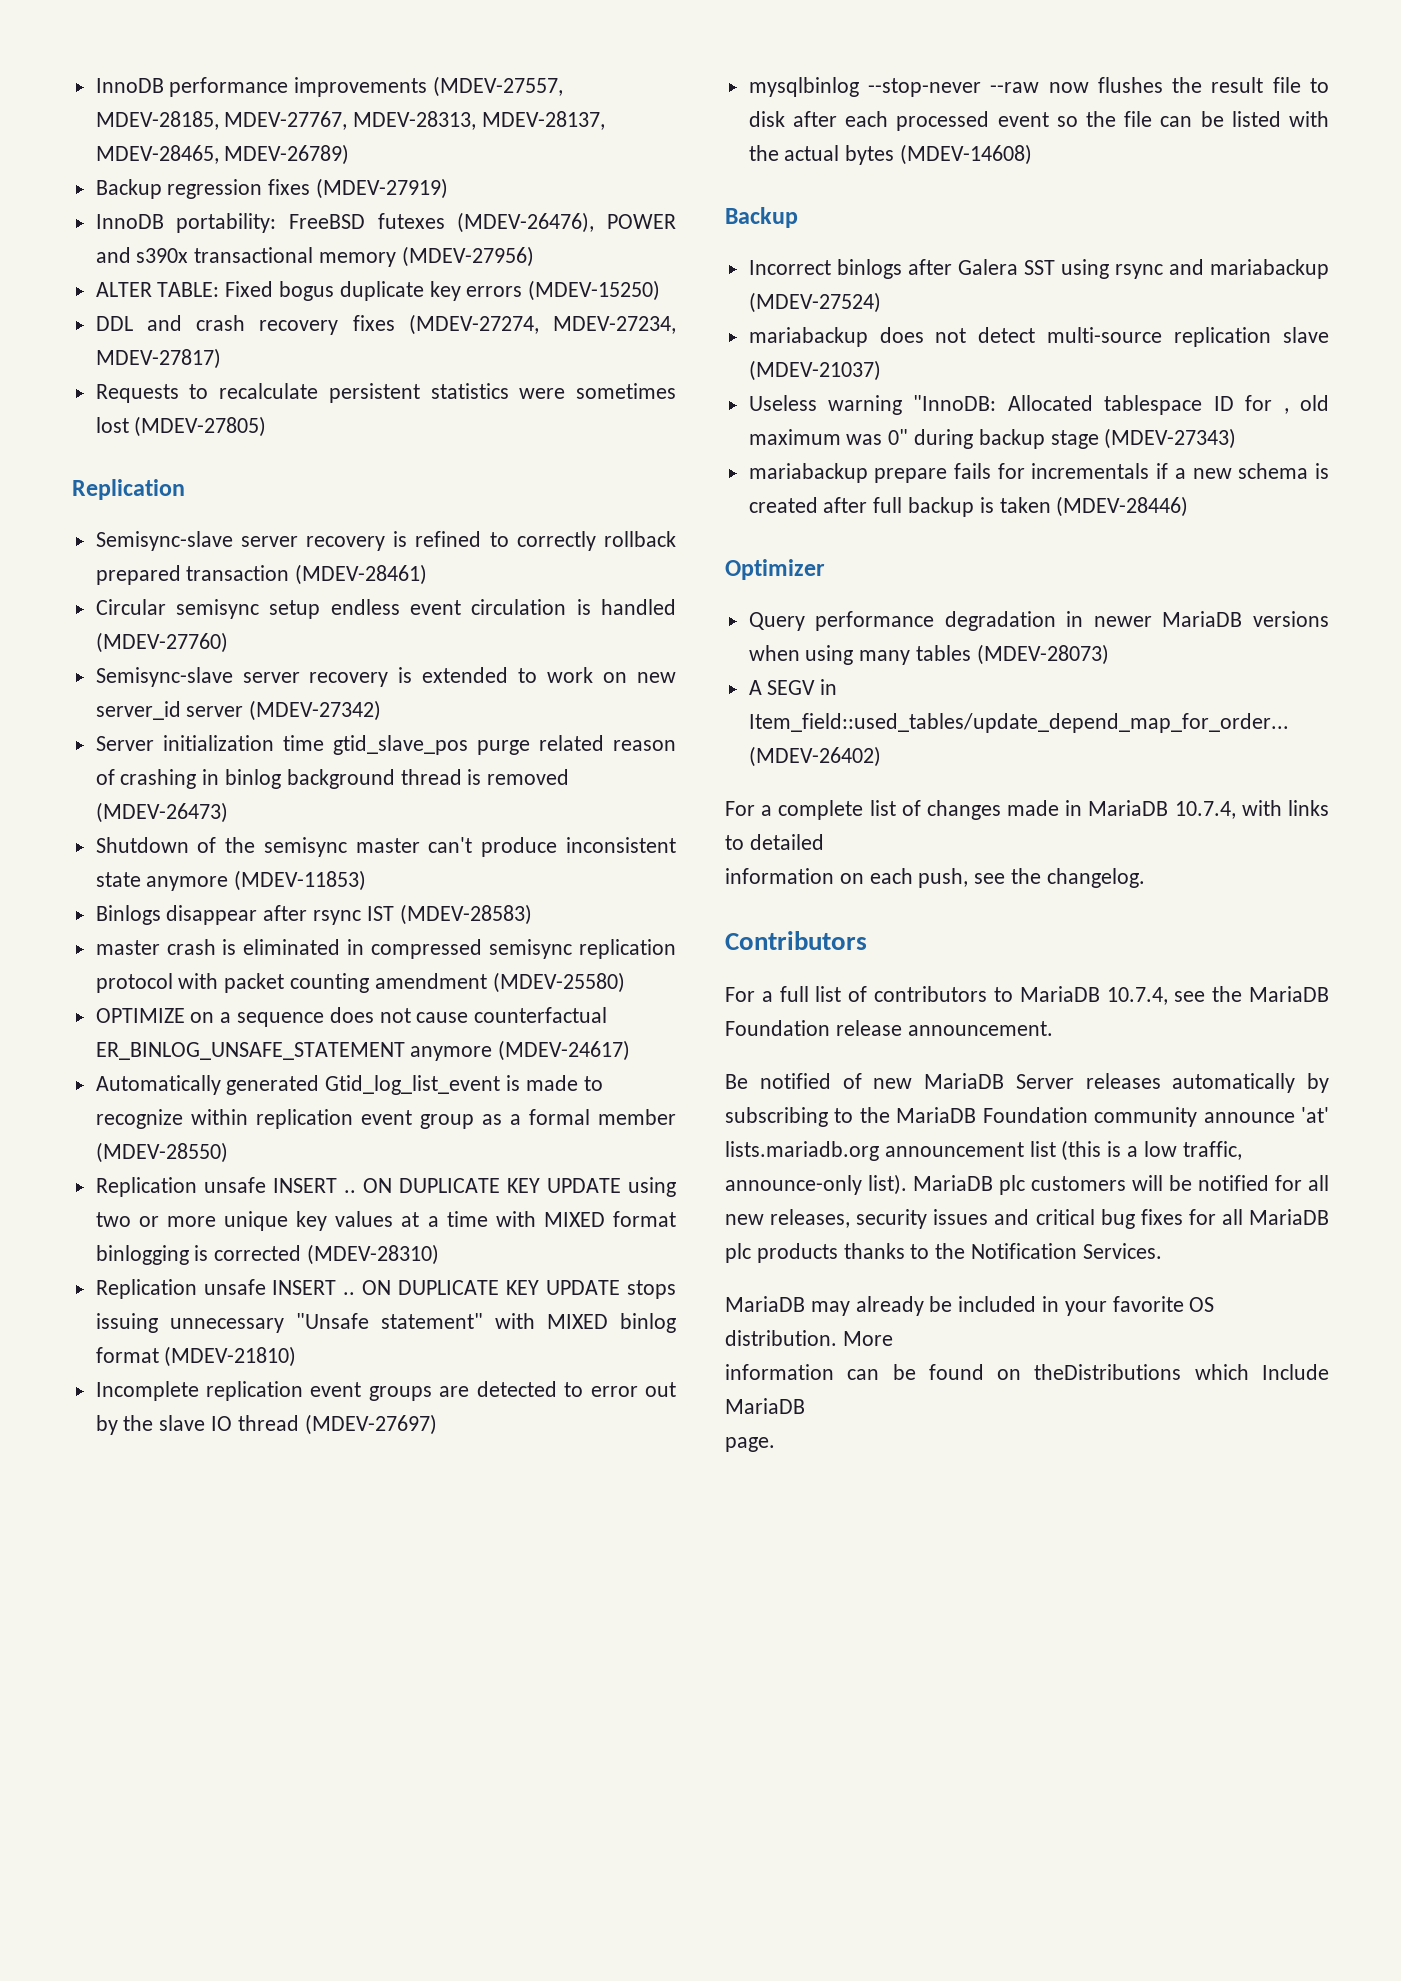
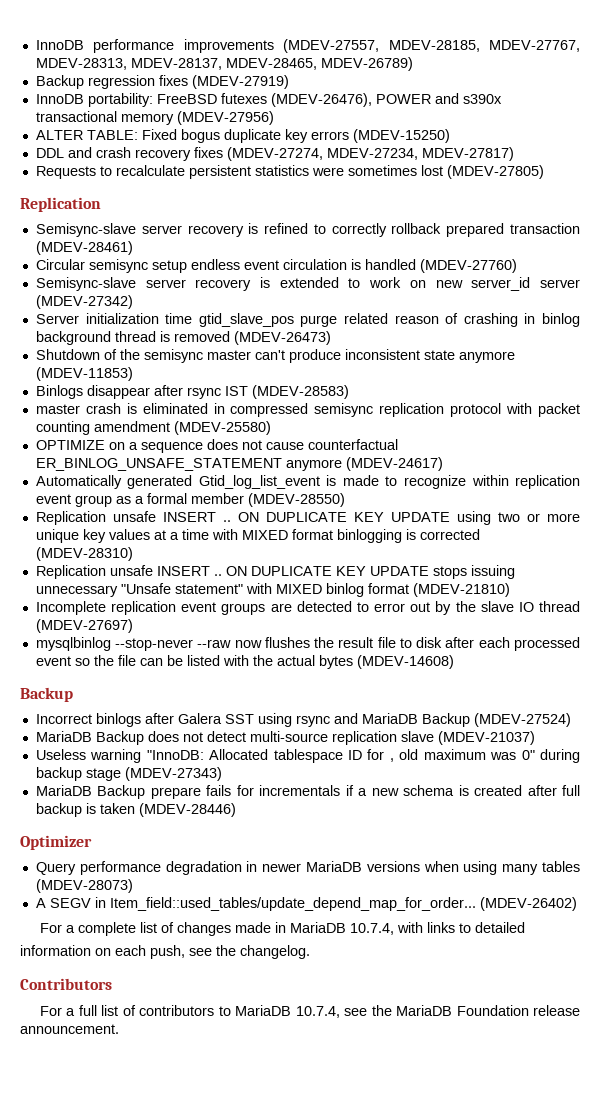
[1210,259,1329,279] mariabackup -> [361,713,470,727] MariaDB Backup
[748,327,868,347] mariabackup -> [35,731,144,745] MariaDB Backup
[748,463,868,483] mariabackup -> [35,785,146,799] MariaDB Backup
[725,1073,1329,1093] [725,1107,1329,1127] [725,1140,1242,1161] [725,1174,1329,1195] [725,1209,1329,1229] [725,1243,1162,1263] [725,1296,1215,1316] [725,1330,893,1346] [725,1364,1329,1380] [725,1398,805,1414] [725,1437,775,1452] // Be notified of new MariaDB Server releases automatically by subscribing to the MariaDB Foundation community announce 'at' lists.mariadb.org announcement list (this is a low traffic, announce-only list). MariaDB plc customers will be notified for all new releases, security issues and critical bug fixes for all MariaDB plc products thanks to the Notification Services. // MariaDB may already be included in your favorite OS distribution. More // information can be found on theDistributions which Include MariaDB // page. -> (119, 1029) none

